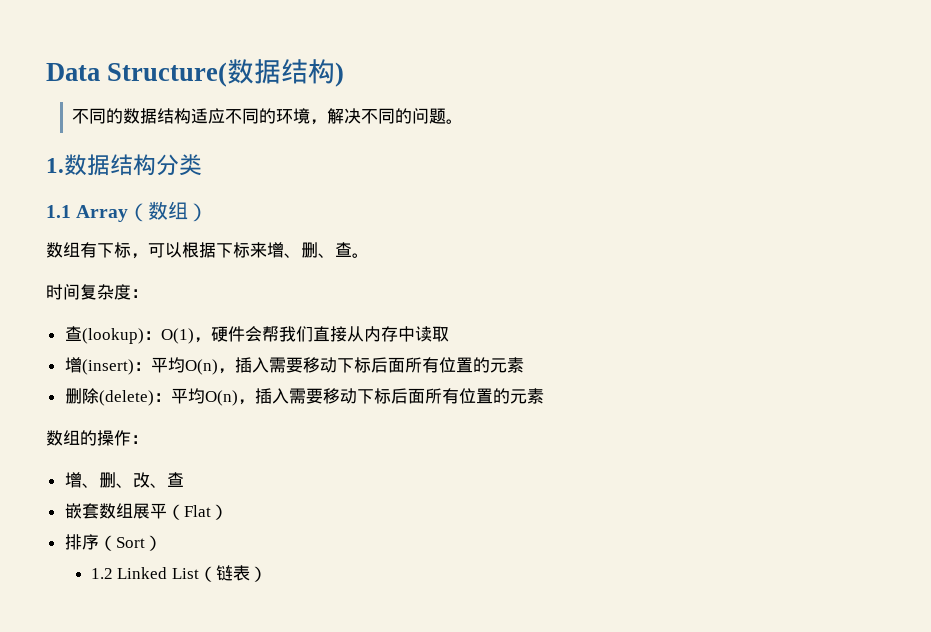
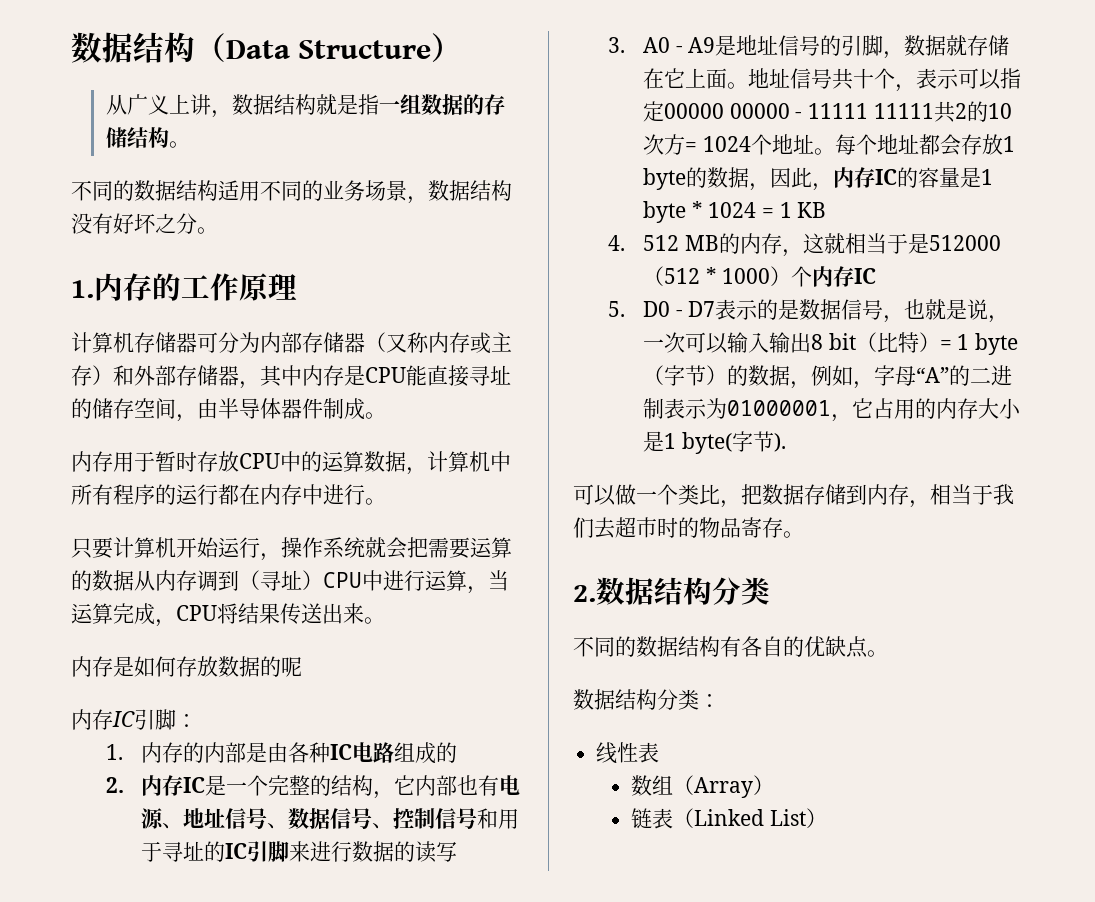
[46,59,345,87] [72,108,464,125] [46,154,202,176] [46,201,209,222] [46,242,369,259] [46,284,148,300] [64,326,449,344] [64,357,524,375] [64,388,544,406] [46,430,148,446] [64,472,184,488] [64,503,228,520] [64,534,162,551] [90,568,113,579] Data Structure(数据结构) // 不同的数据结构适应不同的环境，解决不同的问题。 // 1.数据结构分类 // 1.1 Array（数组） // 数组有下标，可以根据下标来增、删、查。 // 时间复杂度： // 查(lookup)：O(1)，硬件会帮我们直接从内存中读取 // 增(insert)：平均O(n)，插入需要移动下标后面所有位置的元素 // 删除(delete)：平均O(n)，插入需要移动下标后面所有位置的元素 // 数组的操作： // 增、删、改、查 // 嵌套数组展平（Flat） // 排序（Sort） // 1.2 -> [71,32,463,63] [106,94,506,118] [106,127,191,148] [71,180,512,204] [71,213,218,234] [71,273,297,301] [71,332,512,354] [71,365,511,389] [71,398,386,422] [71,451,511,475] [71,484,386,505] [71,537,512,561] [71,570,509,594] [71,603,385,627] [71,656,302,677] [71,709,197,730] [106,742,458,764] [106,775,521,799] [141,808,520,829] [141,841,458,863] [608,35,1010,59] [643,68,1022,92] [643,101,1012,123] [643,134,1015,156] [643,167,994,191] [643,201,827,223] [608,233,1001,257] [643,266,877,287] [608,299,1010,323] [643,332,1019,355] [643,365,1013,389] [643,398,1022,422] [643,431,786,454] [573,484,1014,508] [573,517,804,539] [573,577,770,605] [573,636,888,658] [573,689,720,710] [596,742,660,764] [631,775,775,798] [631,808,695,829] 数据结构（Data Structure） // 从广义上讲，数据结构就是指一组数据的存储结构。 // 不同的数据结构适用不同的业务场景，数据结构没有好坏之分。 // 1.内存的工作原理 // 计算机存储器可分为内部存储器（又称内存或主存）和外部存储器，其中内存是CPU能直接寻址的储存空间，由半导体器件制成。 // 内存用于暂时存放CPU中的运算数据，计算机中所有程序的运行都在内存中进行。 // 只要计算机开始运行，操作系统就会把需要运算的数据从内存调到（寻址）CPU中进行运算，当运算完成，CPU将结果传送出来。 // 内存是如何存放数据的呢 // 内存IC引脚： // 1.内存的内部是由各种IC电路组成的 // 2.内存IC是一个完整的结构，它内部也有电源、地址信号、数据信号、控制信号和用于寻址的IC引脚来进行数据的读写 // 3. A0 - A9是地址信号的引脚，数据就存储在它上面。地址信号共十个，表示可以指定00000 00000 - 11111 11111共2的10次方= 1024个地址。每个地址都会存放1 byte的数据，因此，内存IC的容量是1 byte * 1024 = 1 KB // 4. 512 MB的内存，这就相当于是512000（512 * 1000）个内存IC // 5. D0 - D7表示的是数据信号，也就是说，一次可以输入输出8 bit（比特）= 1 byte（字节）的数据，例如，字母“A”的二进制表示为01000001，它占用的内存大小是1 byte(字节). // 可以做一个类比，把数据存储到内存，相当于我们去超市时的物品寄存。 // 2.数据结构分类 // 不同的数据结构有各自的优缺点。 // 数据结构分类： // 线性表 // 数组（Array） // 链表（
[199,565,251,582] （链表 -> (806, 817) none

